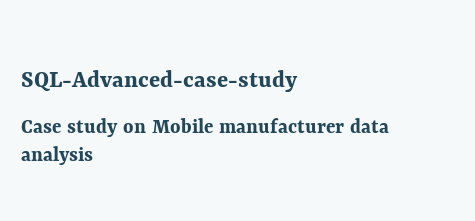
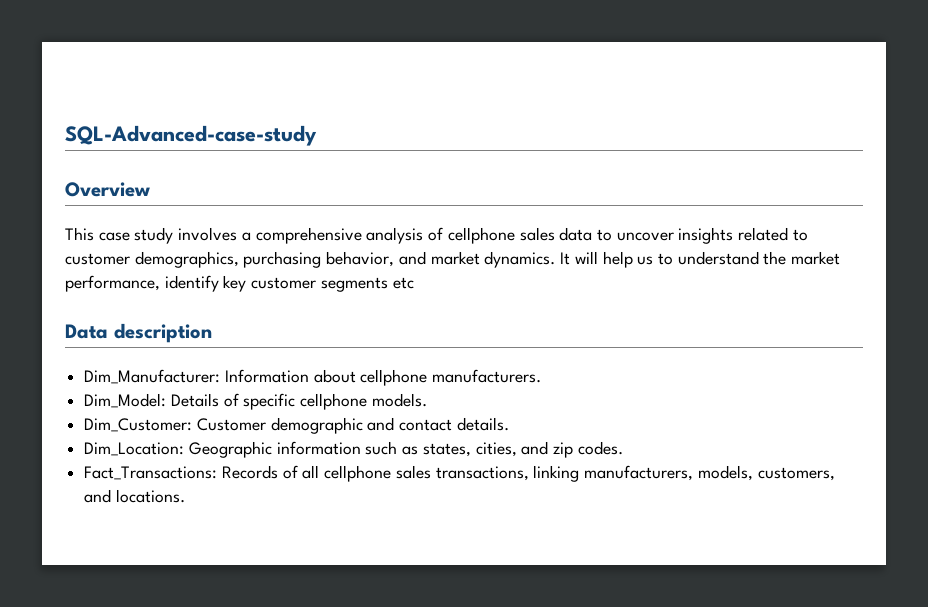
[21,118,389,137] [21,146,93,165] Case study on Mobile manufacturer data analysis -> [65,182,150,197] [65,227,808,244] [65,251,841,268] [65,275,414,292] [65,323,212,343] [84,369,542,386] [84,393,427,410] [84,417,509,434] [84,441,623,458] [84,465,835,482] [84,489,185,503] Overview // This case study involves a comprehensive analysis of cellphone sales data to uncover insights related to customer demographics, purchasing behavior, and market dynamics. It will help us to understand the market performance, identify key customer segments etc // Data description // Dim_Manufacturer: Information about cellphone manufacturers. // Dim_Model: Details of specific cellphone models. // Dim_Customer: Customer demographic and contact details. // Dim_Location: Geographic information such as states, cities, and zip codes. // Fact_Transactions: Records of all cellphone sales transactions, linking manufacturers, models, customers, and locations.

